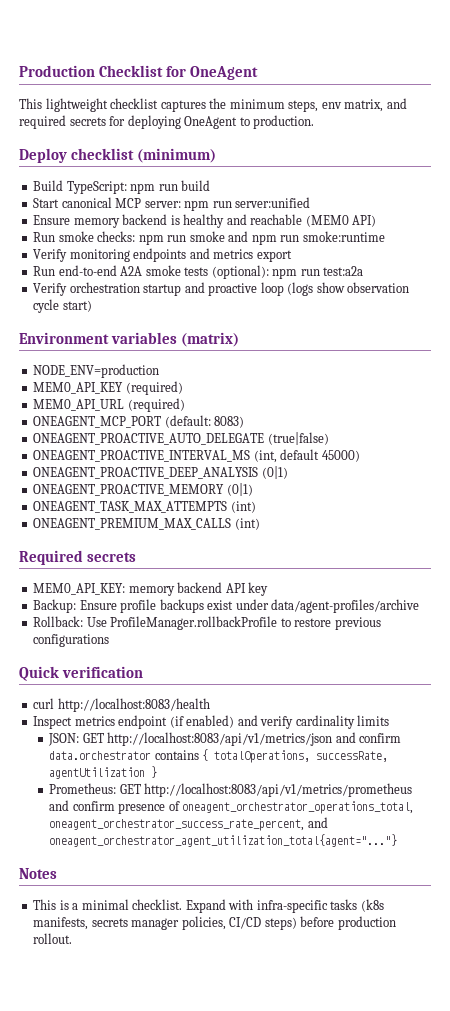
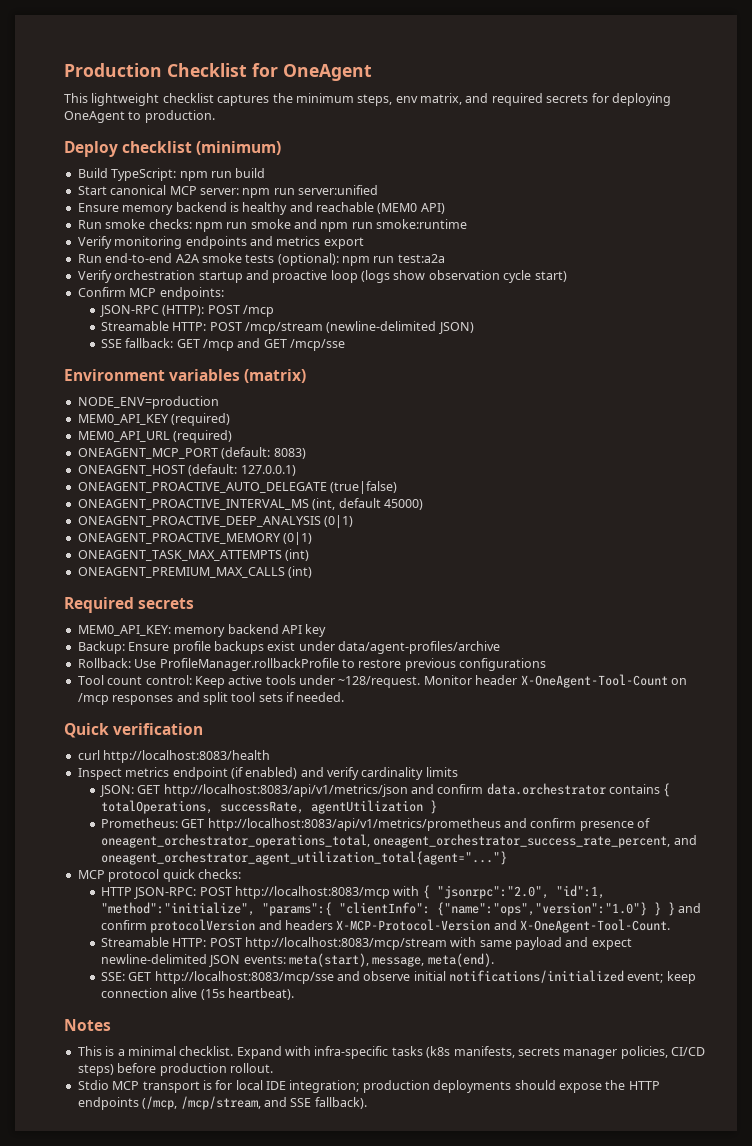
(92, 306) none -> [77,287,224,300] [99,305,274,317] [100,321,474,334] [100,338,346,351] // Confirm MCP endpoints: // JSON-RPC (HTTP): POST /mcp // Streamable HTTP: POST /mcp/stream (newline-delimited JSON) // SSE fallback: GET /mcp and GET /mcp/sse
(245, 422) none -> [77,464,296,476] // ONEAGENT_HOST (default: 127.0.0.1)
(110, 640) none -> [77,674,687,688] [77,692,345,705] // Tool count control: Keep active tools under ~128/request. Monitor header X-OneAgent-Tool-Count on /mcp responses and split tool sets if needed.
(398, 840) none -> [77,869,241,882] [100,885,605,899] [100,902,702,916] [100,919,671,933] [100,937,632,950] [100,953,494,967] [100,970,696,984] [100,988,294,1000] // MCP protocol quick checks: // HTTP JSON-RPC: POST http://localhost:8083/mcp with { "jsonrpc":"2.0", "id":1, "method":"initialize", "params":{ "clientInfo": {"name":"ops","version":"1.0"} } } and confirm protocolVersion and headers X-MCP-Protocol-Version and X-OneAgent-Tool-Count. // Streamable HTTP: POST http://localhost:8083/mcp/stream with same payload and expect newline-delimited JSON events: meta(start), message, meta(end). // SSE: GET http://localhost:8083/mcp/sse and observe initial notifications/initialized event; keep connection alive (15s heartbeat).
(73, 938) none -> [77,1080,660,1093] [77,1096,367,1110] // Stdio MCP transport is for local IDE integration; production deployments should expose the HTTP endpoints (/mcp, /mcp/stream, and SSE fallback).

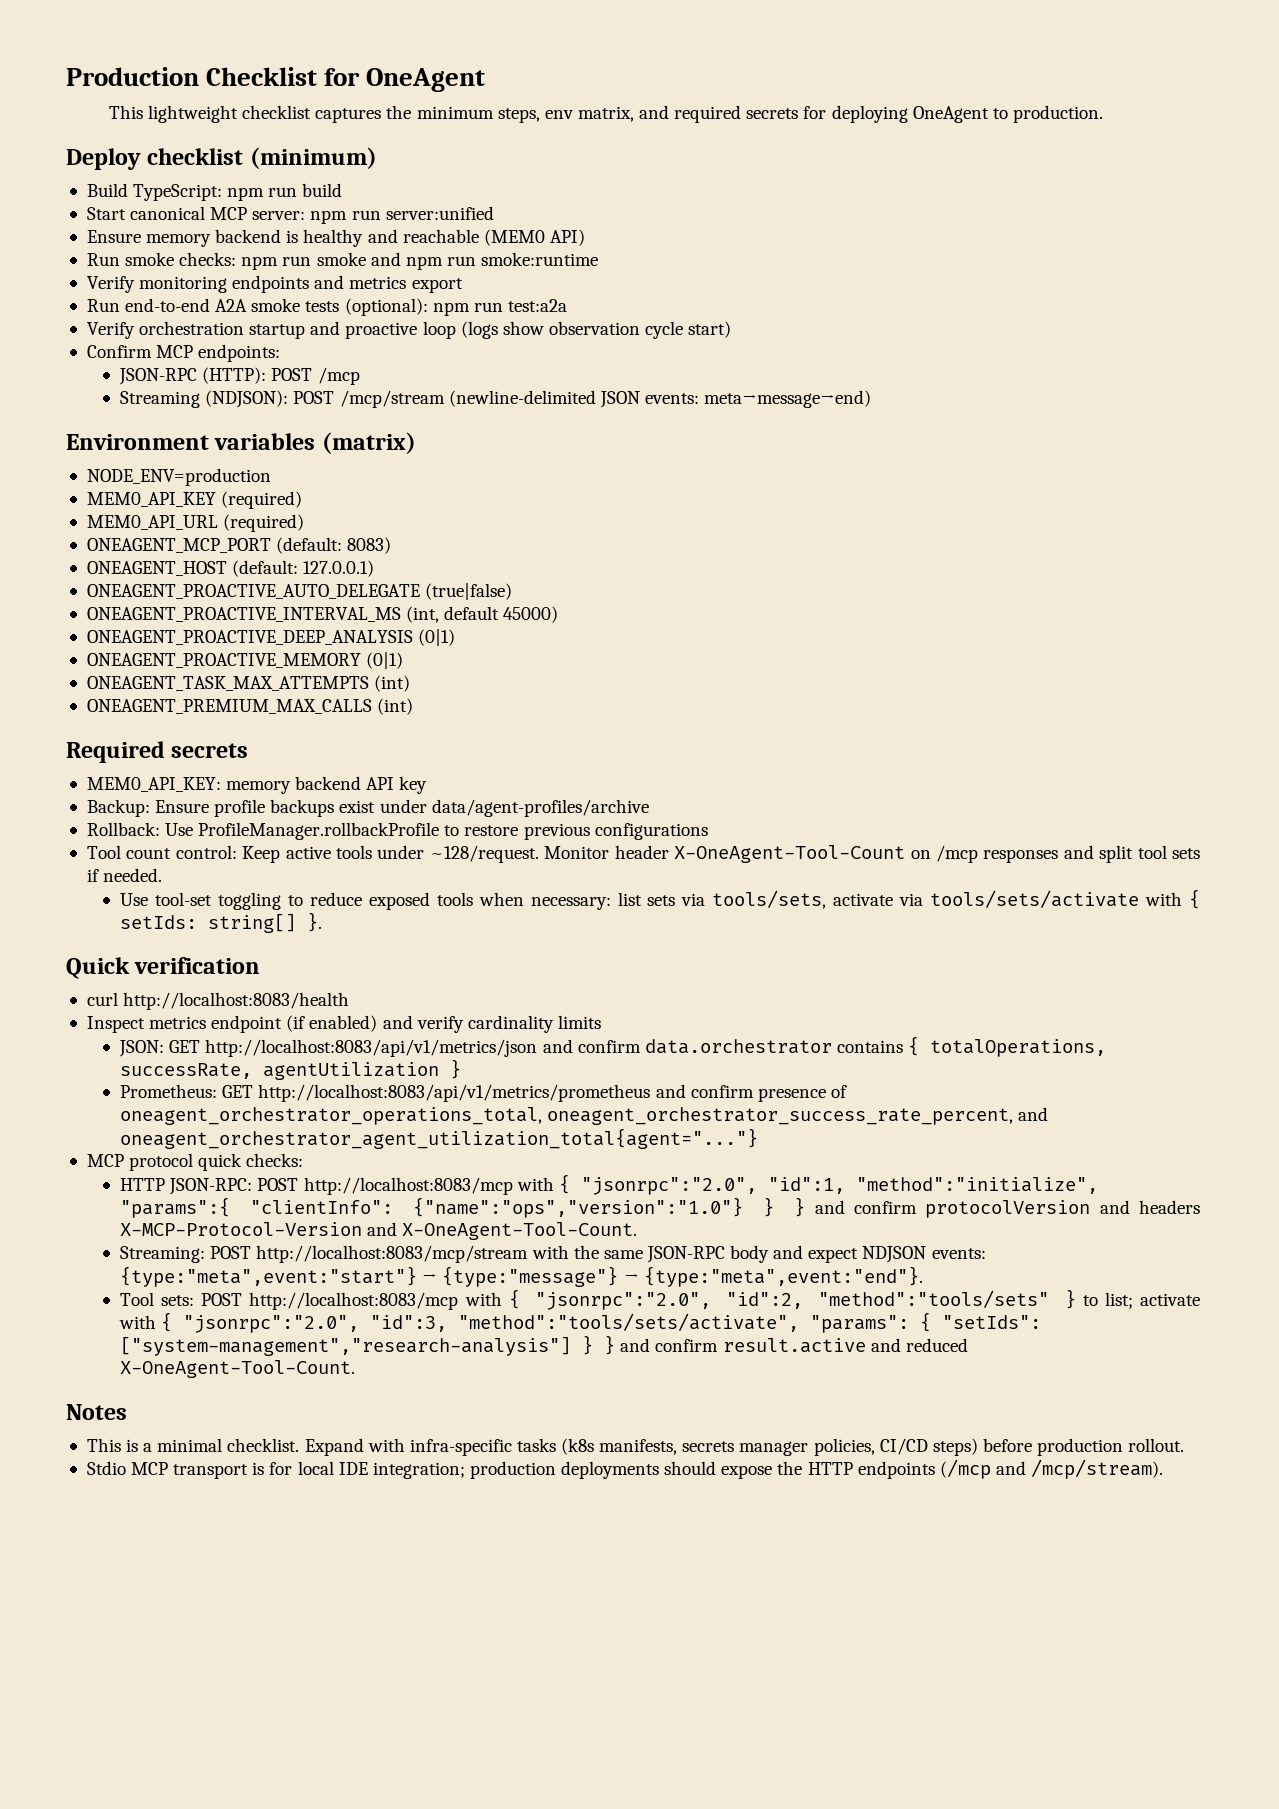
[100,321,207,331] Streamable HTTP: -> [120,390,289,408] Streaming (NDJSON):
[438,322,474,334] [100,338,346,351] JSON) // SSE fallback: GET /mcp and GET /mcp/sse -> [599,390,872,408] JSON events: meta→message→end)
(345, 697) none -> [120,889,1200,910] [120,912,323,933] // Use tool-set toggling to reduce exposed tools when necessary: list sets via tools/sets, activate via tools/sets/activate with { setIds: string[] }.
[100,937,207,947] Streamable HTTP: -> [120,1246,206,1263] Streaming:
[479,937,632,950] [100,953,494,967] [100,970,696,984] [100,988,294,1000] same payload and expect newline-delimited JSON events: meta(start), message, meta(end). // SSE: GET http://localhost:8083/mcp/sse and observe initial notifications/initialized event; keep connection alive (15s heartbeat). -> [573,1245,986,1263] [120,1266,923,1287] [120,1289,1200,1310] [119,1312,1042,1333] [120,1335,968,1356] [120,1360,356,1378] the same JSON-RPC body and expect NDJSON events: {type:"meta",event:"start"} → {type:"message"} → {type:"meta",event:"end"}. // Tool sets: POST http://localhost:8083/mcp with { "jsonrpc":"2.0", "id":2, "method":"tools/sets" } to list; activate with { "jsonrpc":"2.0", "id":3, "method":"tools/sets/activate", "params": { "setIds": ["system-management","research-analysis"] } } and confirm result.active and reduced X-OneAgent-Tool-Count.
[142,1096,367,1110] (/mcp, /mcp/stream, and SSE fallback). -> [939,1459,1164,1479] (/mcp and /mcp/stream).

